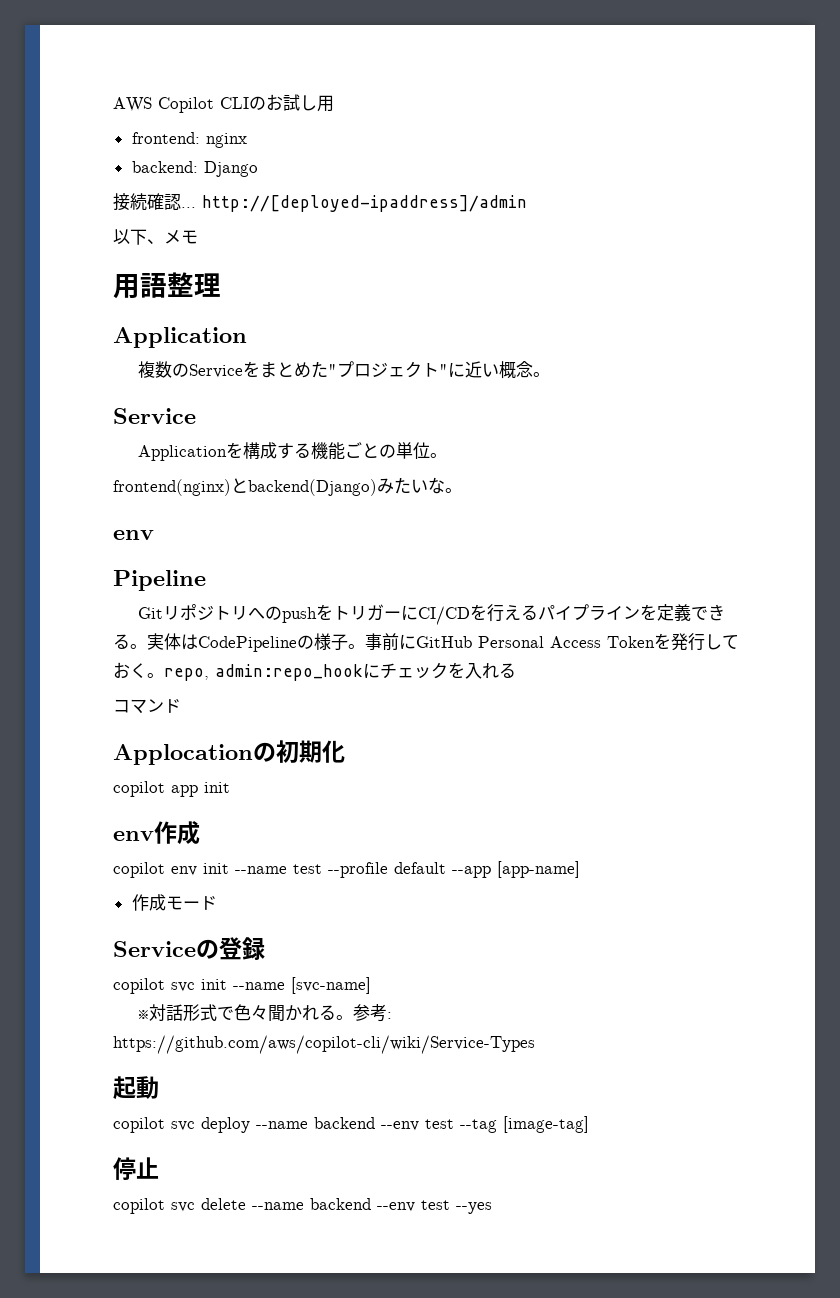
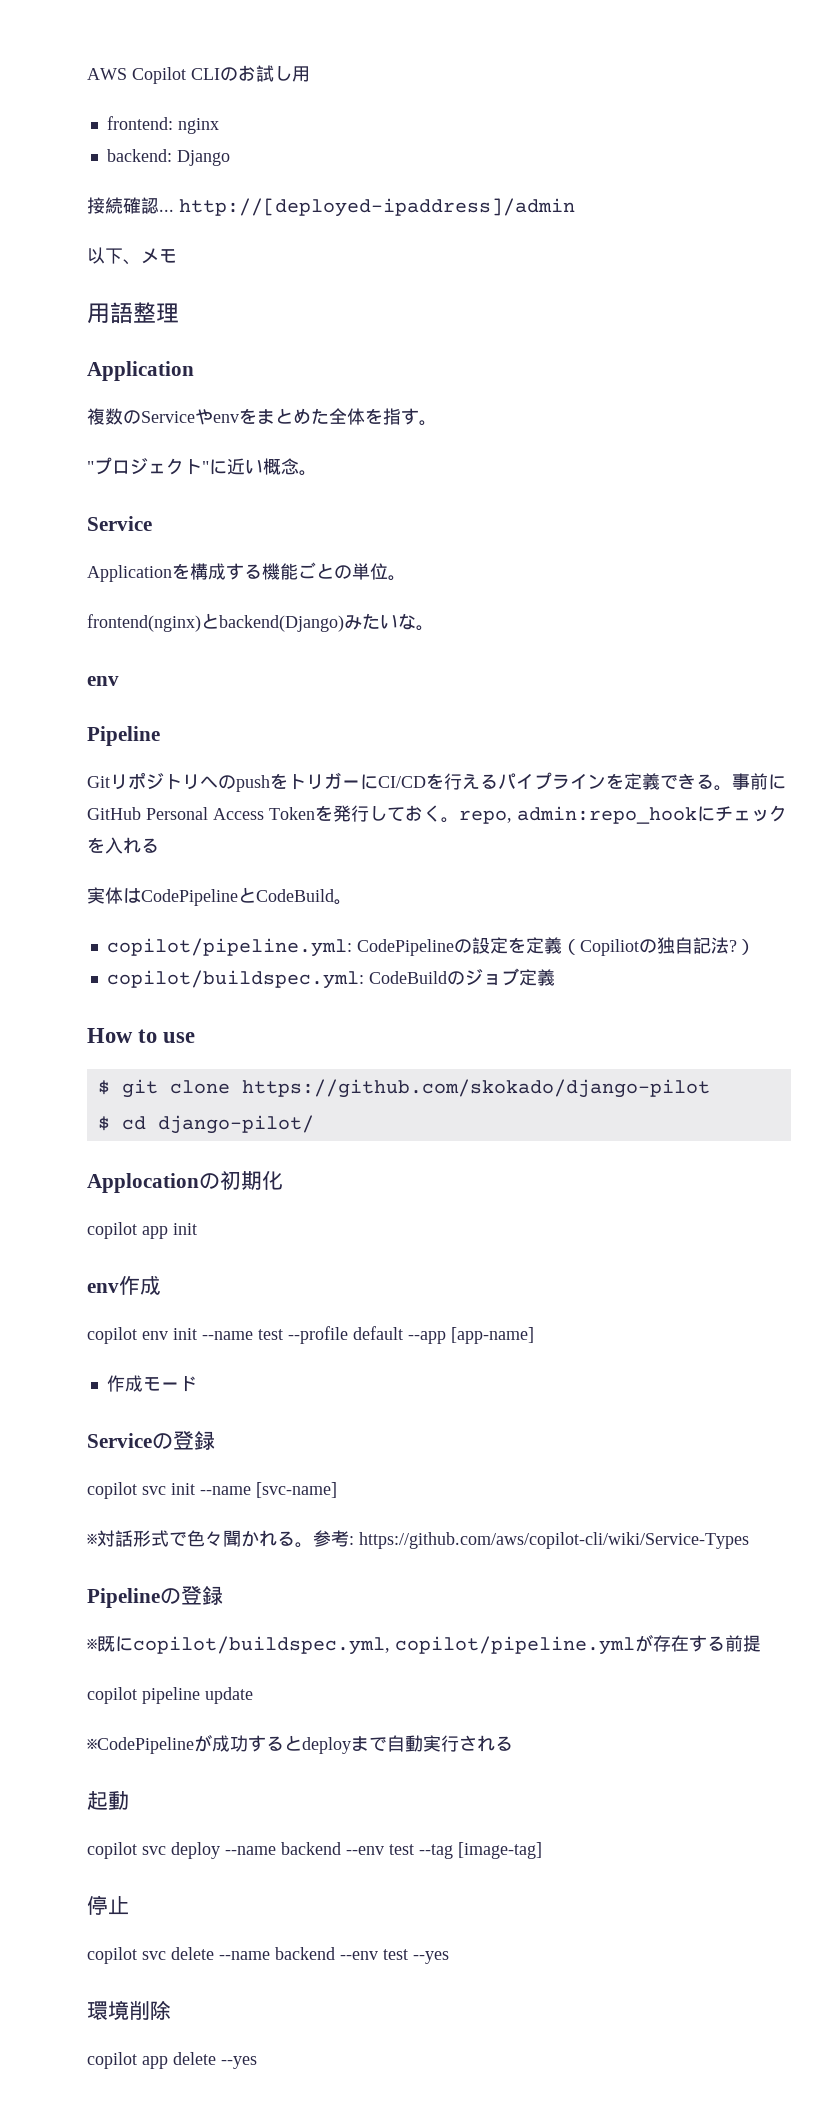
(243, 371) none -> [195,409,239,425] やenv
(328, 369) none -> [329,408,437,426] 全体を指す。 //
[147,633,365,652] 実体はCodePipelineの様子。 -> (732, 788) none
[113,699,181,714] コマンド -> [87,887,352,906] [106,937,755,957] [106,968,555,989] [87,1028,196,1043] [97,1079,710,1098] [97,1115,314,1134] 実体はCodePipelineとCodeBuild。 // copilot/pipeline.yml: CodePipelineの設定を定義（Copiliotの独自記法?） // copilot/buildspec.yml: CodeBuildのジョブ定義 // How to use // $ git clone https://github.com/skokado/django-pilot // $ cd django-pilot/
(535, 1044) none -> [87,1586,223,1608] [87,1634,761,1655] [87,1687,253,1704] [87,1734,513,1754] // Pipelineの登録 // ※既にcopilot/buildspec.yml, copilot/pipeline.ymlが存在する前提 // copilot pipeline update // ※CodePipelineが成功するとdeployまで自動実行される
(492, 1208) none -> [87,2000,171,2020] [87,2052,257,2069] // 環境削除 // copilot app delete --yes

